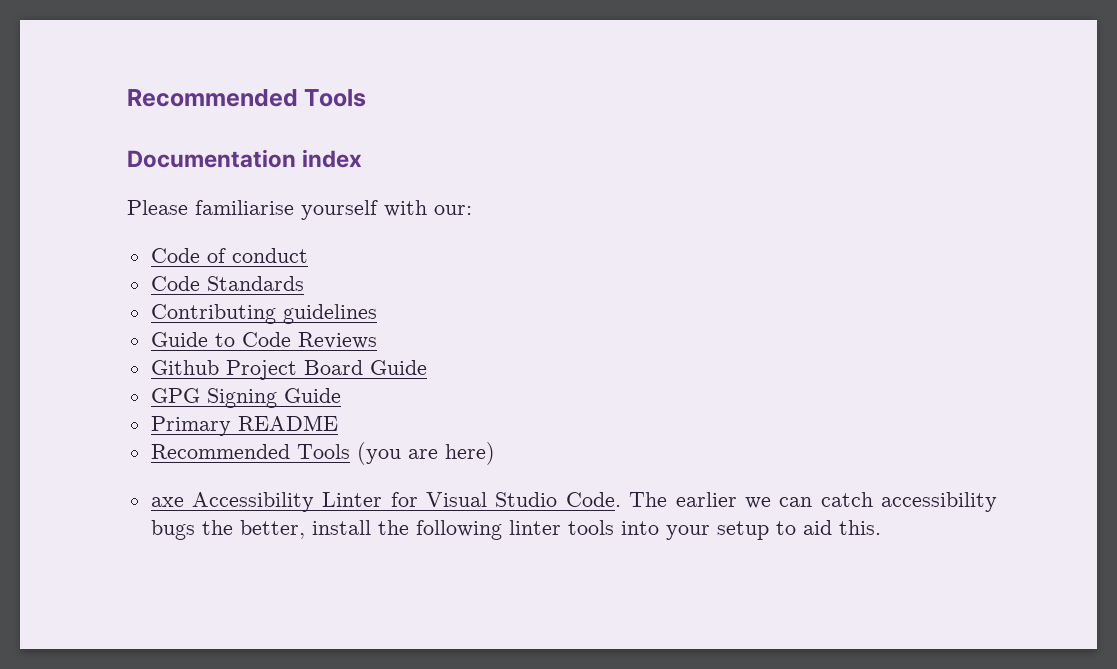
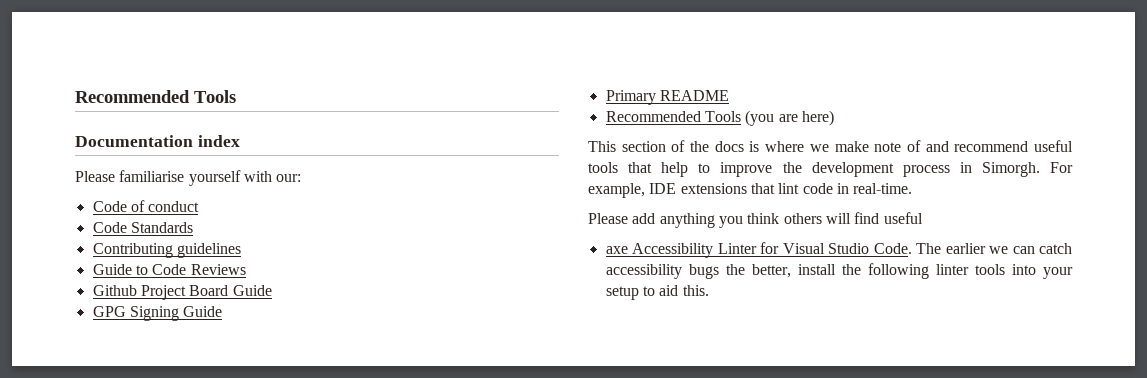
(495, 453) none -> [588,140,1073,152] [588,162,1073,177] [588,183,913,198] [588,212,923,228] // This section of the docs is where we make note of and recommend useful tools that help to improve the development process in Simorgh. For example, IDE extensions that lint code in real-time. // Please add anything you think others will find useful

